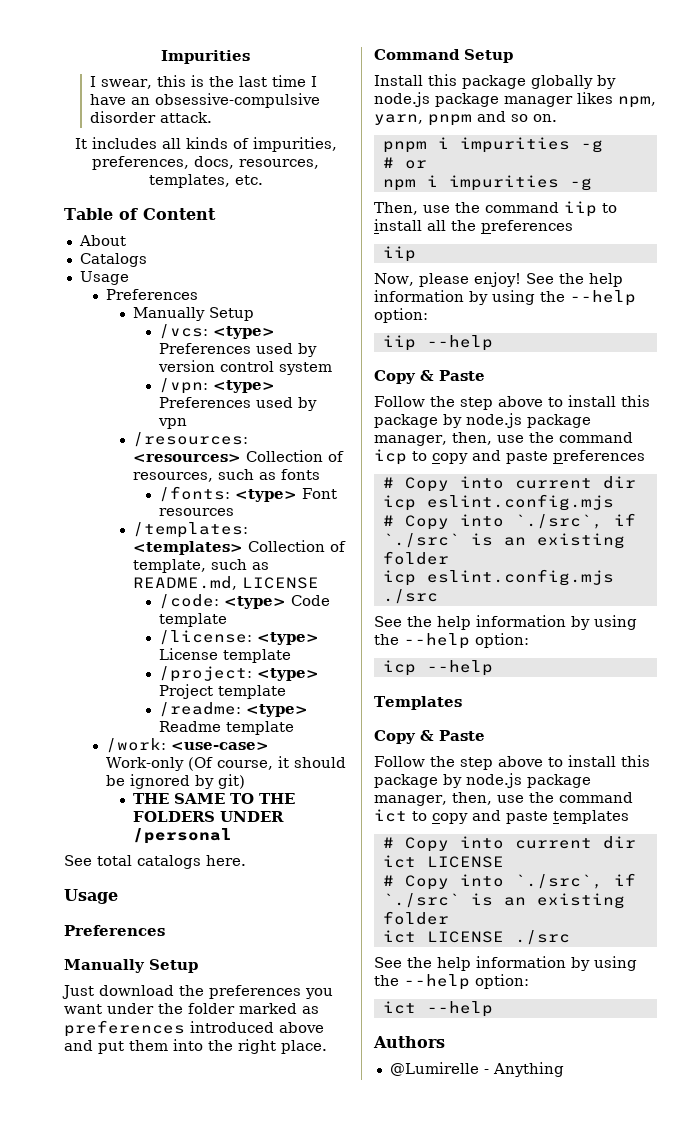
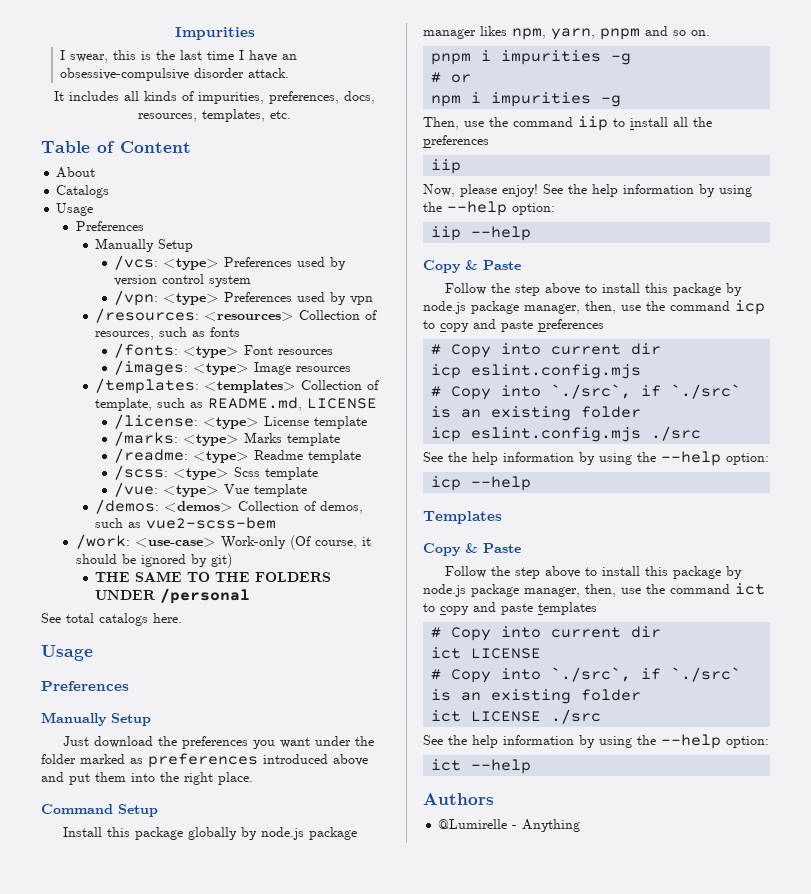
(234, 512) none -> [114,360,352,376] // /images: <type> Image resources
[158,594,330,609] [158,613,227,627] // /code: <type> Code template -> (378, 403) none
[158,666,319,682] [158,684,213,699] /project: <type> Project -> [114,431,283,446] /marks: <type> Marks
(294, 728) none -> [114,465,319,480] [114,482,308,497] [95,499,364,514] [95,517,277,529] // /scss: <type> Scss template // /vue: <type> Vue template // /demos: <demos> Collection of demos, such as vue2-scss-bem

